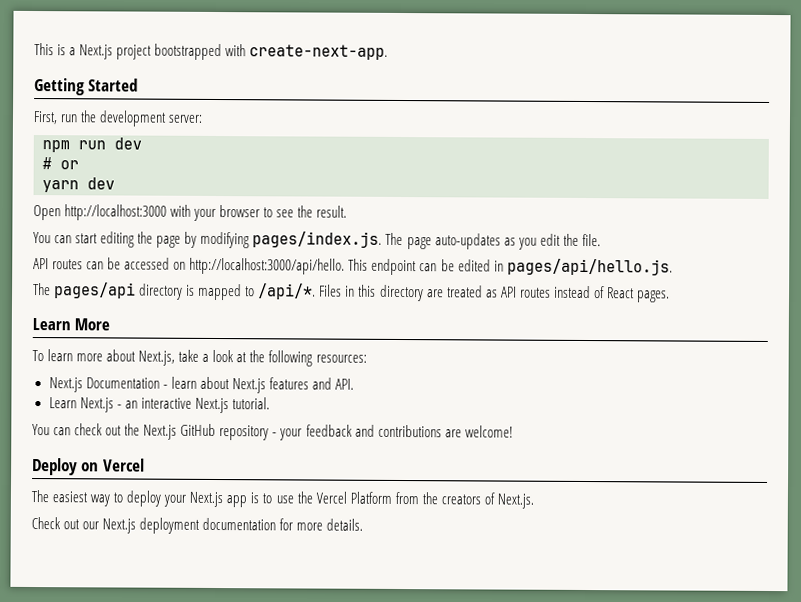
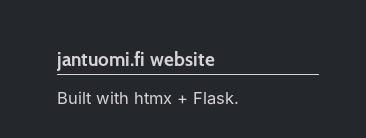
[34,43,389,61] [34,78,139,96] [33,110,204,127] [42,137,142,153] [42,157,79,170] [42,177,115,193] [33,204,348,222] [33,231,601,250] [33,257,673,276] [33,282,670,303] [32,318,111,331] [32,349,367,367] [48,376,354,394] [48,397,270,414] [32,423,513,441] [32,458,145,476] [31,490,534,509] [31,517,364,534] This is a Next.js project bootstrapped with create-next-app. // Getting Started // First, run the development server: // npm run dev // # or // yarn dev // Open http://localhost:3000 with your browser to see the result. // You can start editing the page by modifying pages/index.js. The page auto-updates as you edit the file. // API routes can be accessed on http://localhost:3000/api/hello. This endpoint can be edited in pages/api/hello.js. // The pages/api directory is mapped to /api/*. Files in this directory are treated as API routes instead of React pages. // Learn More // To learn more about Next.js, take a look at the following resources: // Next.js Documentation - learn about Next.js features and API. // Learn Next.js - an interactive Next.js tutorial. // You can check out the Next.js GitHub repository - your feedback and contributions are welcome! // Deploy on Vercel // The easiest way to deploy your Next.js app is to use the Vercel Platform from the creators of Next.js. // Check out our Next.js deployment documentation for more details. -> [56,51,216,71] [57,91,239,105] jantuomi.fi website // Built with htmx + Flask.

